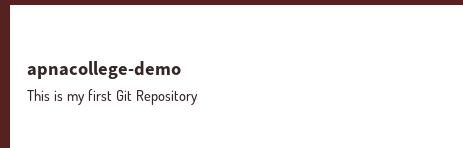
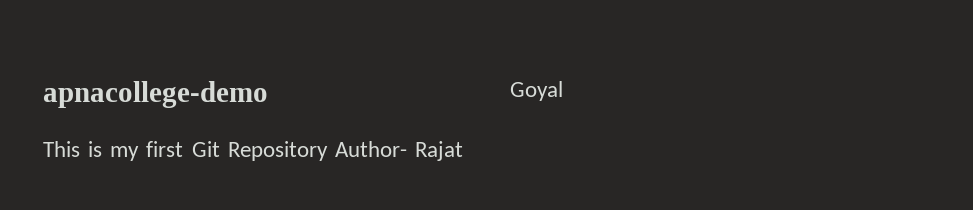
(198, 97) none -> [334,141,463,161] [510,81,563,101] Author- Rajat Goyal

